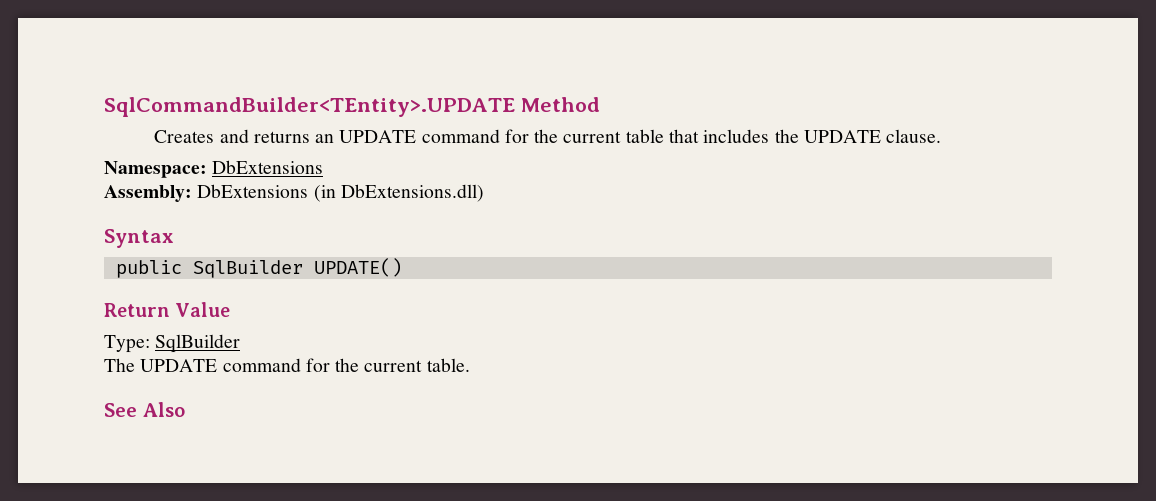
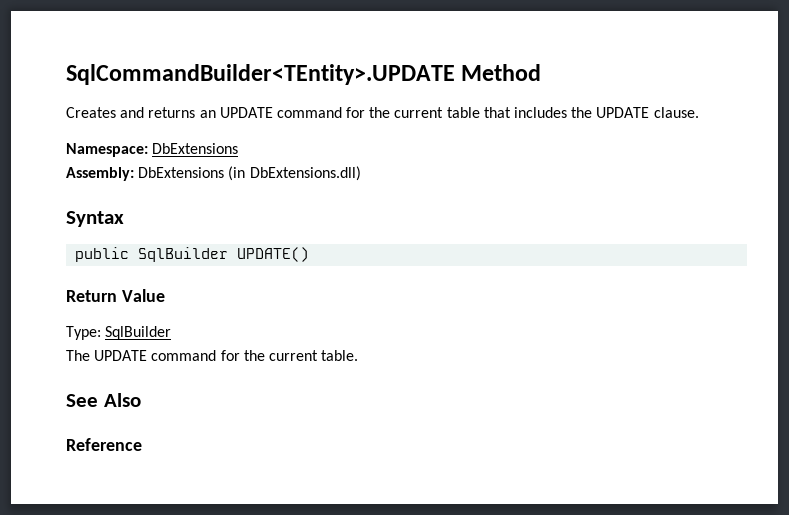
(185, 409) none -> [66,438,142,451] // Reference

